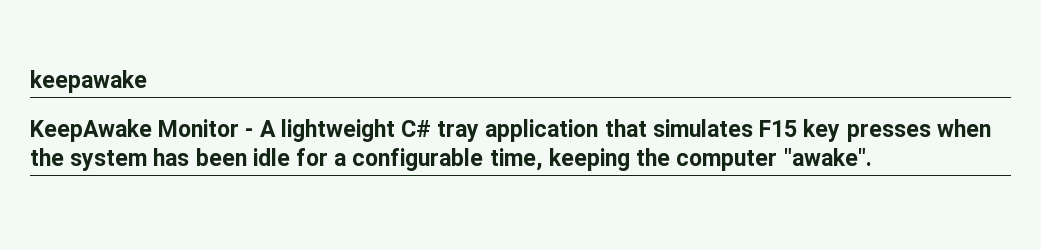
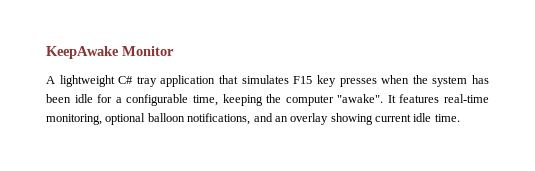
[30,70,147,93] keepawake // -> (46, 52) none
[245,128,254,137] - -> (174, 51) //
(872, 157) none -> [387,94,489,103] [46,113,460,125] It features real-time monitoring, optional balloon notifications, and an overlay showing current idle time.

